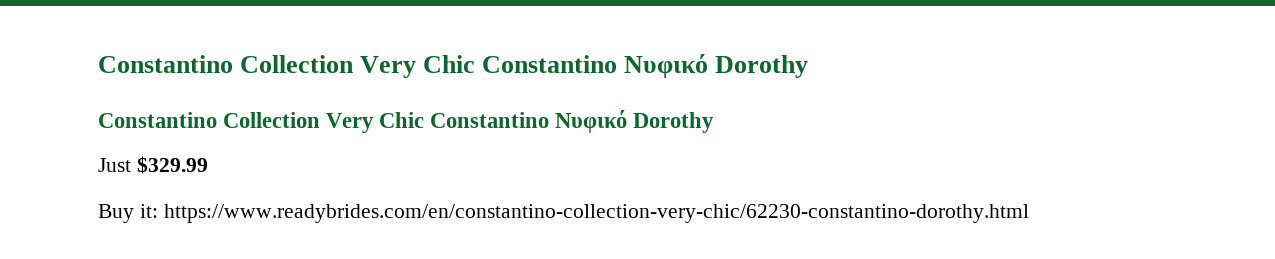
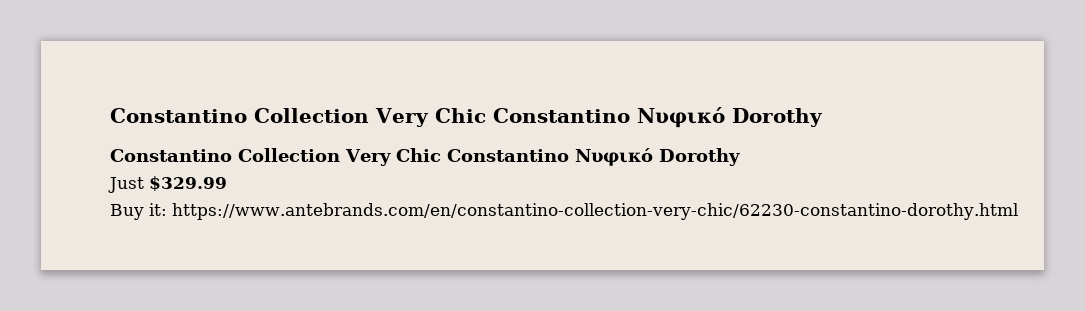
[163,204,1029,223] https://www.readybrides.com/en/constantino-collection-very-chic/62230-constantino-dorothy.html -> [172,203,1018,220] https://www.antebrands.com/en/constantino-collection-very-chic/62230-constantino-dorothy.html

